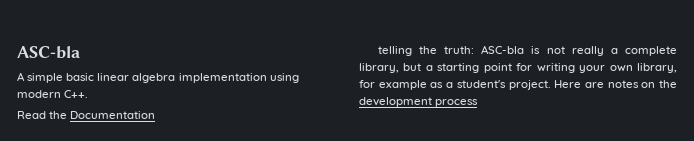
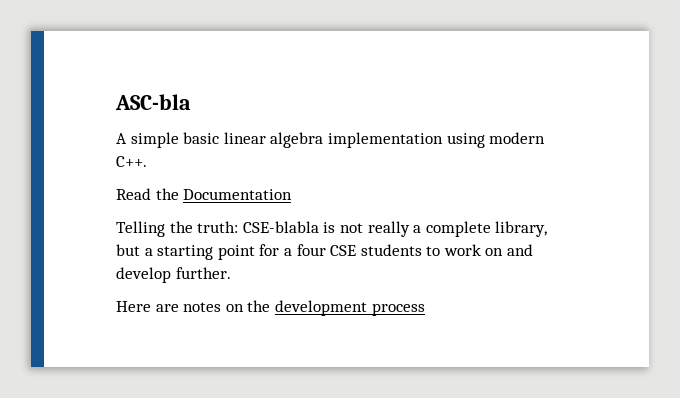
[377,46,412,56] telling -> [116,221,165,237] Telling
[481,45,525,54] ASC-bla -> [242,221,319,233] CSE-blabla
[536,63,677,73] [359,80,551,90] writing your own library, for example as a student's project. -> [283,244,534,256] [116,267,231,283] a four CSE students to work on and develop further. //

